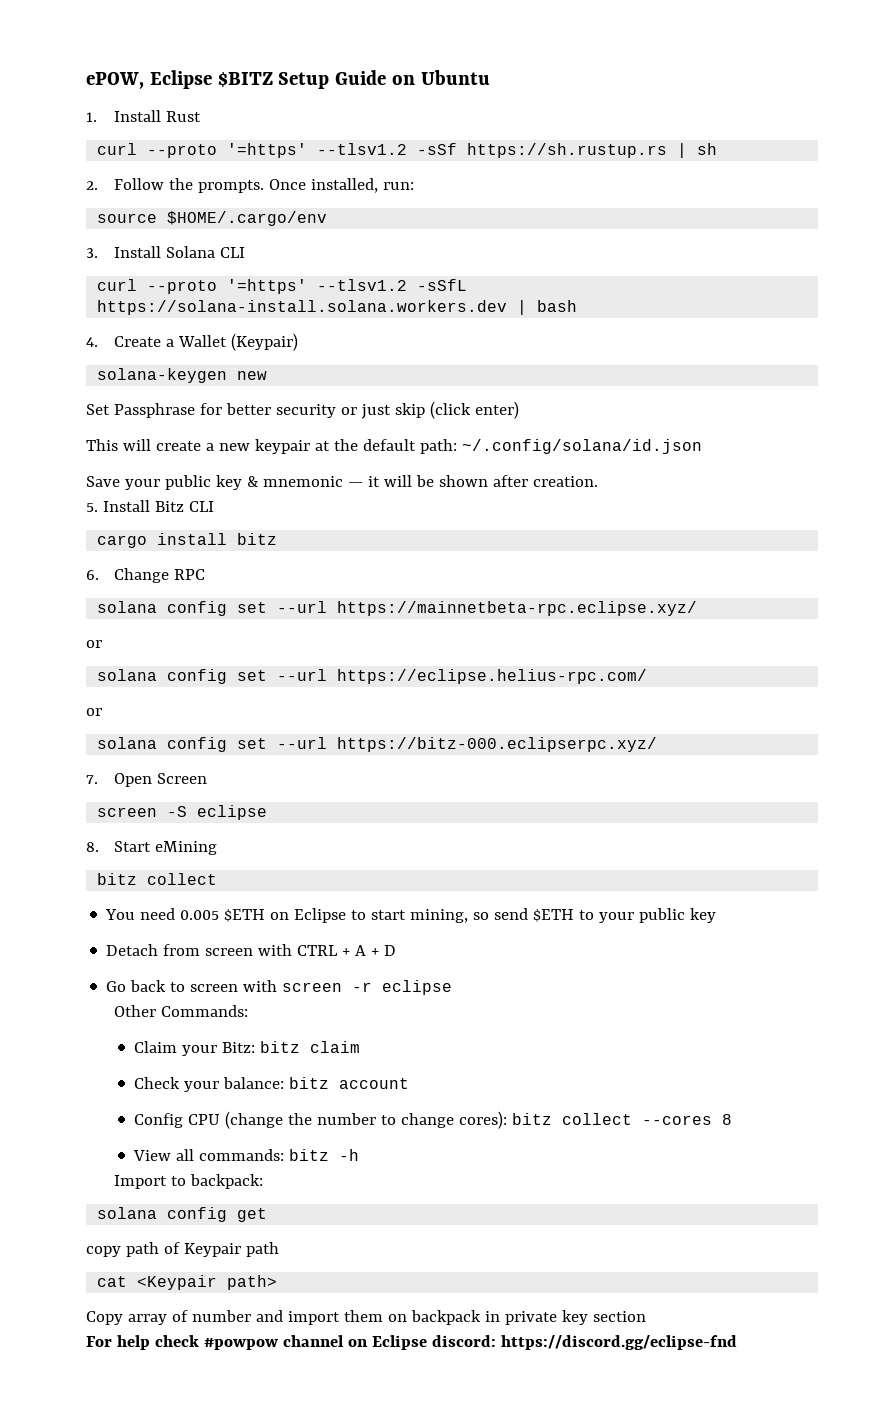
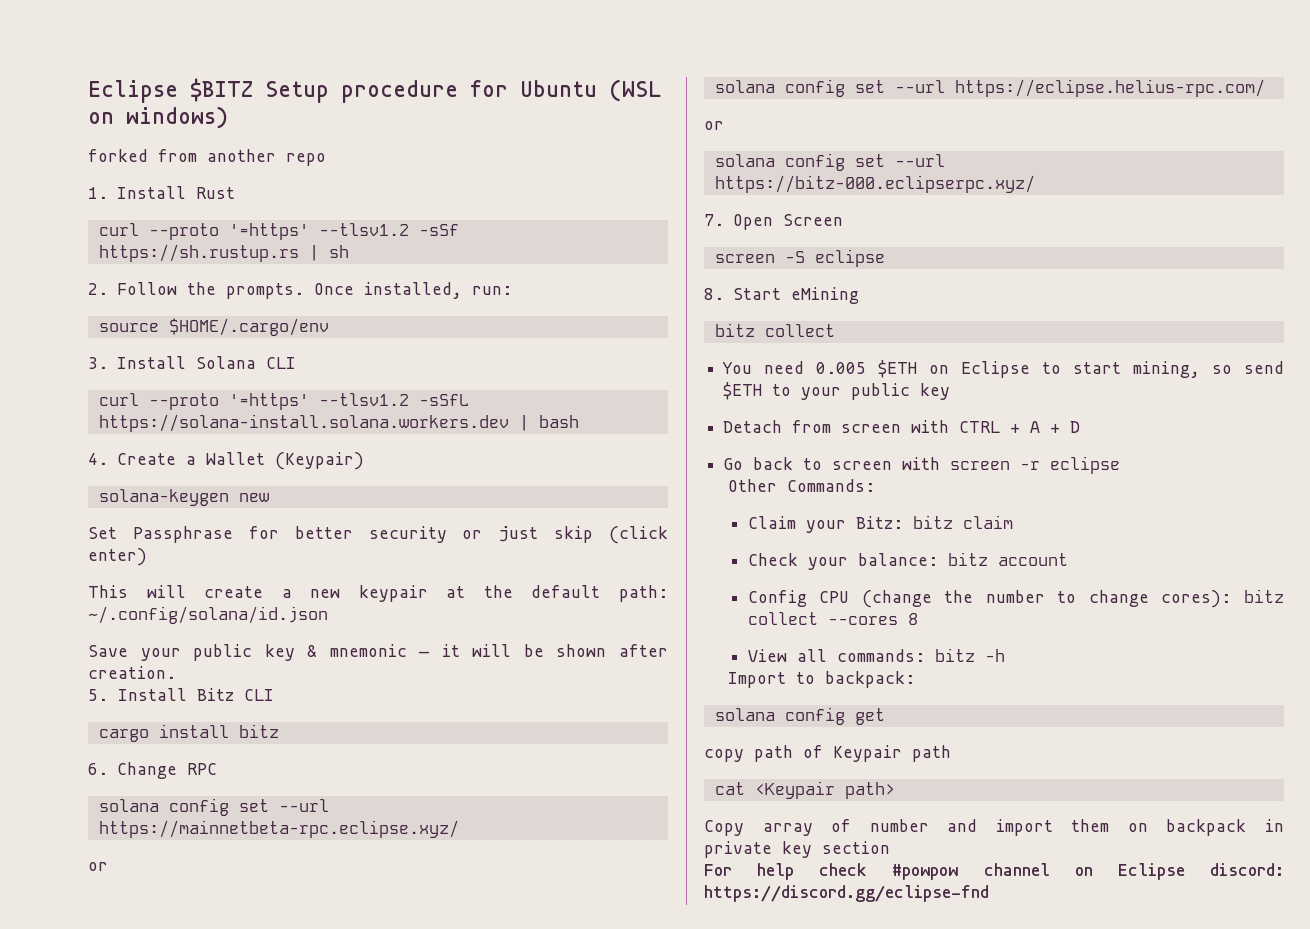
[86,72,144,89] ePOW, -> (88, 91) none
[335,70,490,85] Guide on Ubuntu -> [341,79,661,103] [88,106,228,129] [88,149,326,166] procedure for Ubuntu (WSL on windows) // forked from another repo

